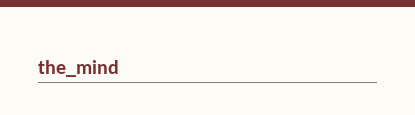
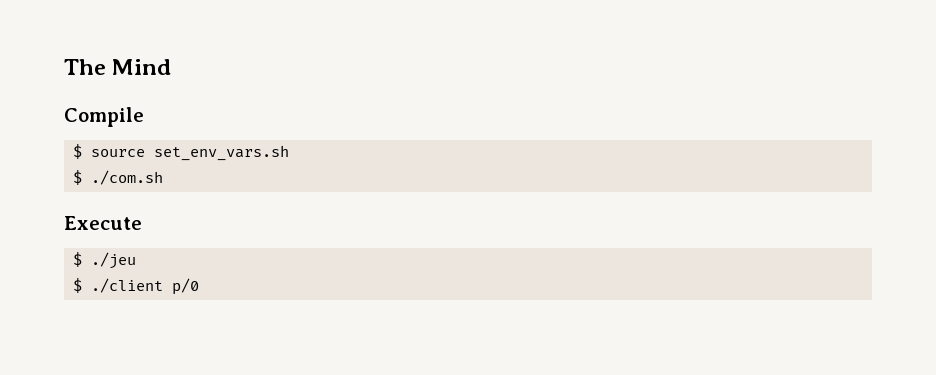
[38,60,119,77] the_mind -> [64,59,172,75] [64,107,144,127] [73,144,289,161] [73,170,163,185] [64,216,142,230] [73,252,136,269] [73,278,199,295] The Mind // Compile // $ source set_env_vars.sh // $ ./com.sh // Execute // $ ./jeu // $ ./client p/0

